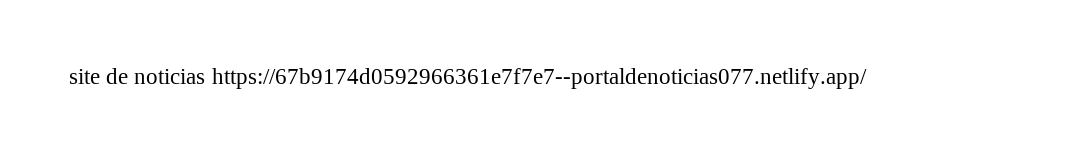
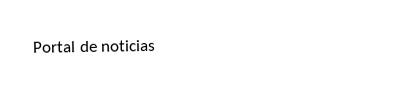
[69,69,100,84] site -> [32,41,76,53] Portal
[211,68,867,89] https://67b9174d0592966361e7f7e7--portaldenoticias077.netlify.app/ -> (157, 45) none

